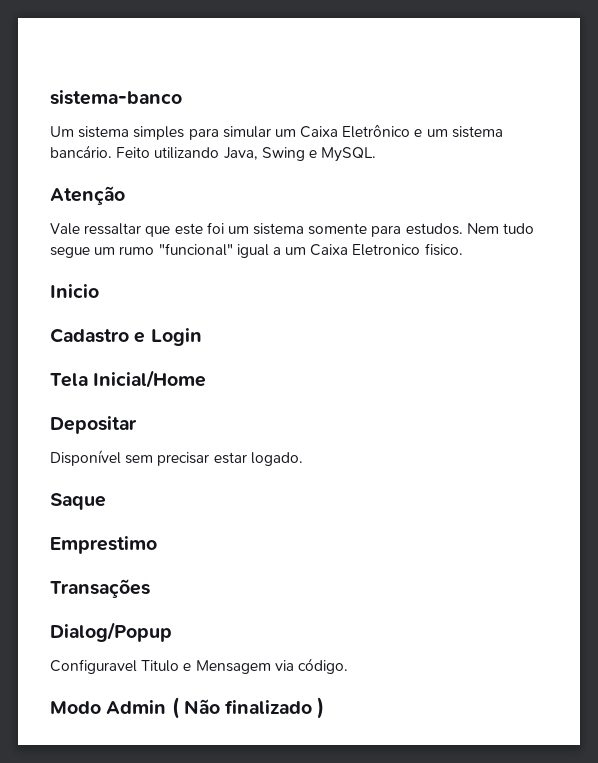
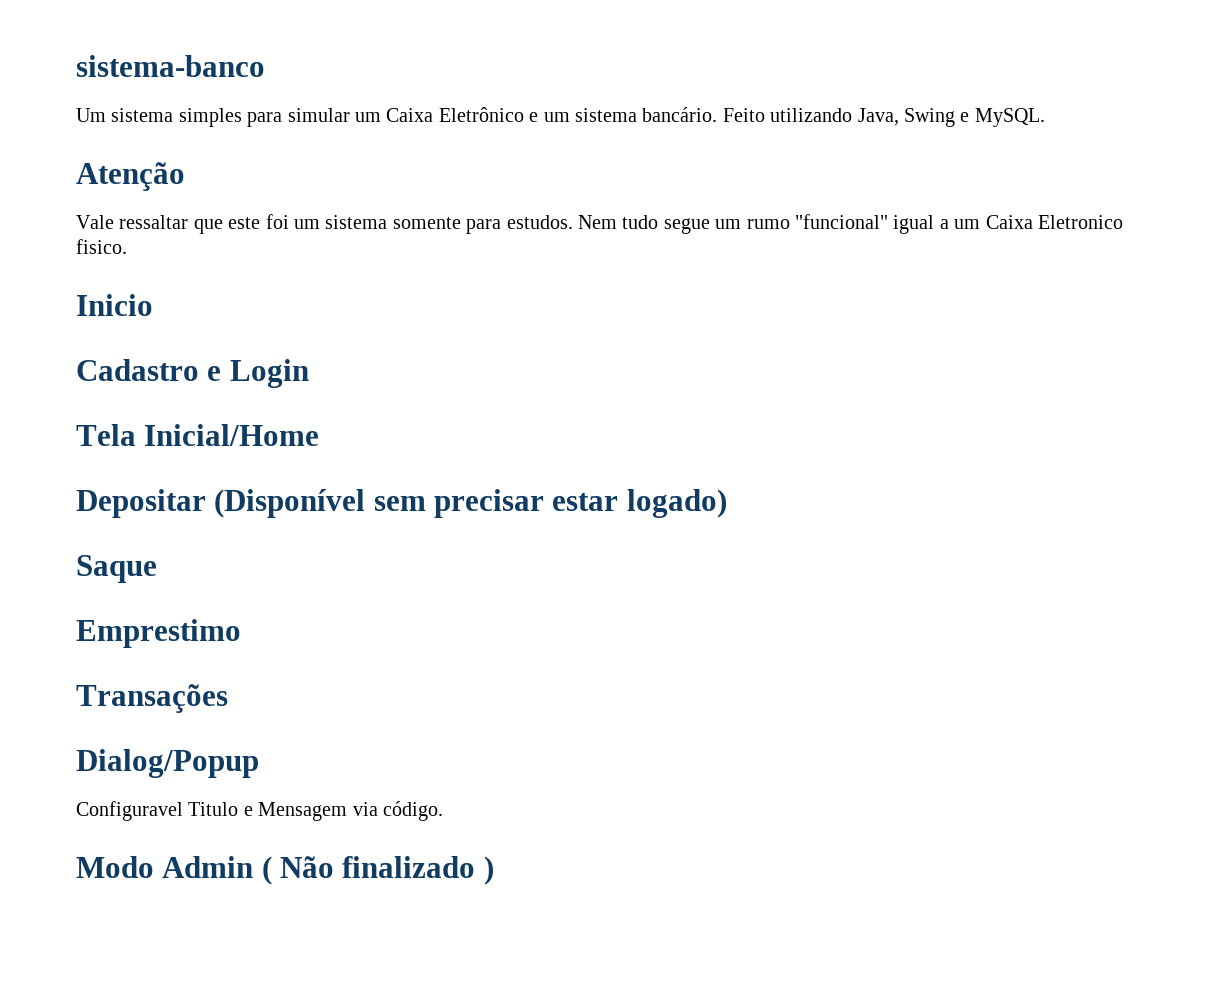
[50,450,121,466] // Disponível -> [214,489,366,518] (Disponível
[250,452,303,466] logado. -> [626,489,727,518] logado)

